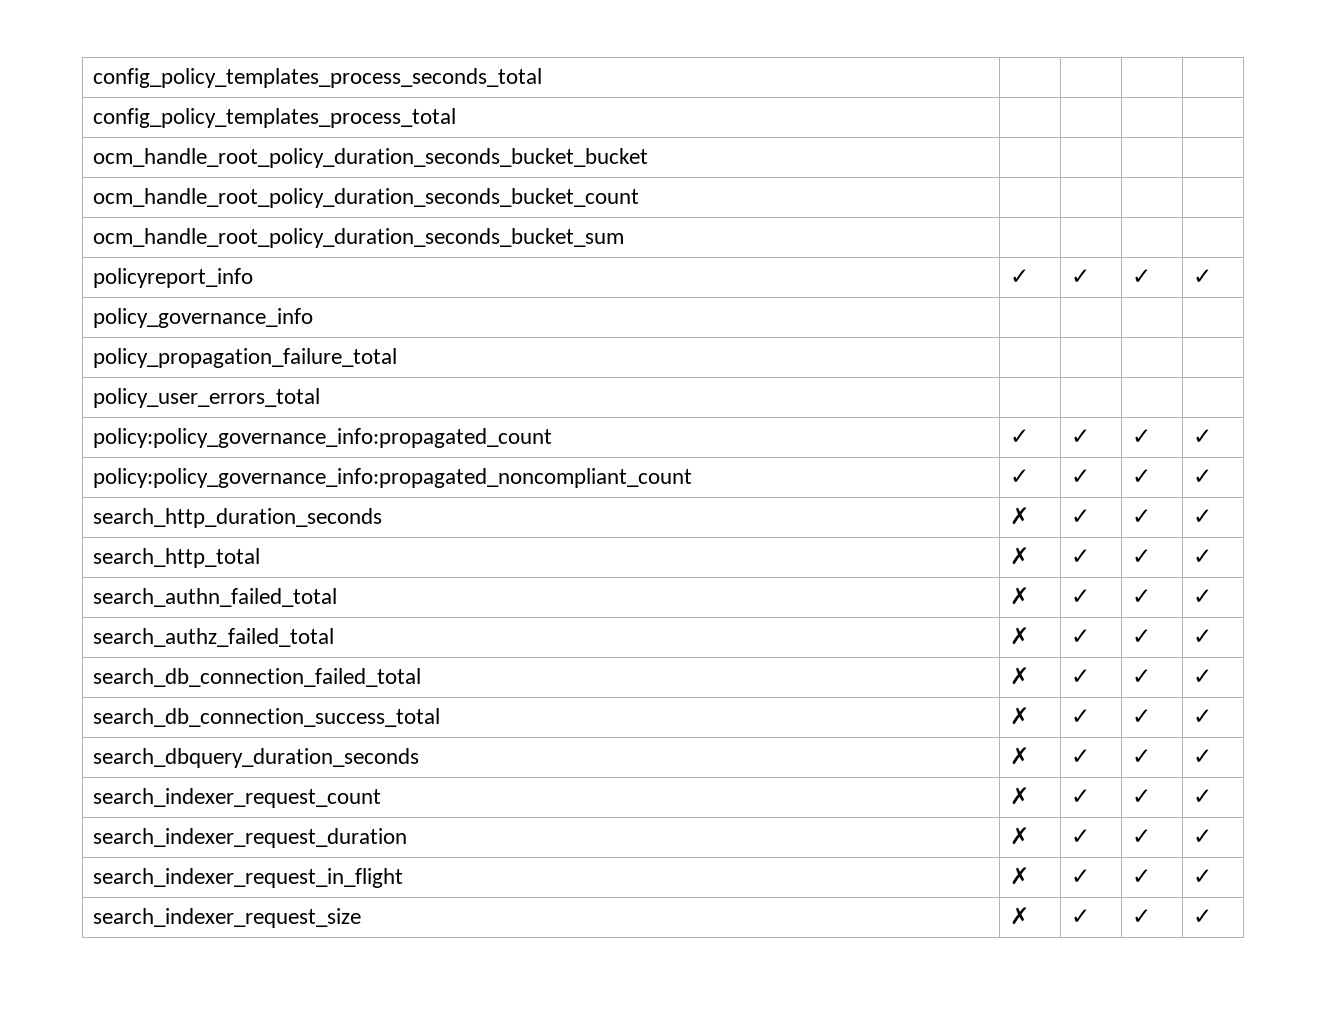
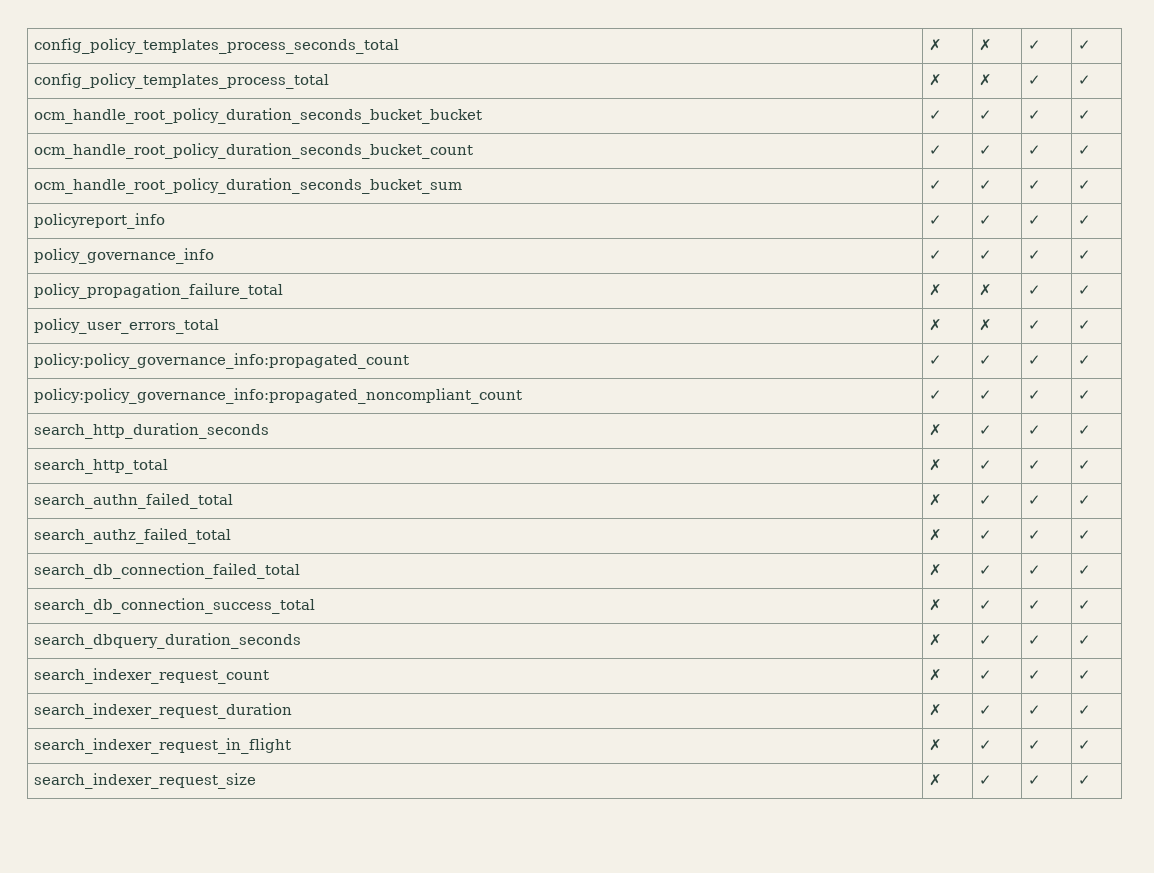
[92,108,456,128] [92,148,648,168] [92,188,639,208] [92,228,624,248] | | | // config_policy_templates_process_total | | | | // ocm_handle_root_policy_duration_seconds_bucket_bucket | | | | // ocm_handle_root_policy_duration_seconds_bucket_count | | | | // ocm_handle_root_policy_duration_seconds_bucket_sum | | | | -> [928,39,942,51] [978,39,992,51] [1027,40,1041,50] [1077,40,1091,50] [33,73,329,89] [928,74,942,86] [978,74,992,86] [1027,75,1041,85] [1077,75,1091,85] [33,108,482,124] [928,110,942,120] [978,110,992,120] [1027,110,1041,120] [1077,110,1091,120] [33,143,473,159] [928,145,942,155] [978,145,992,155] [1027,145,1041,155] [1077,145,1091,155] [33,178,462,194] [928,180,942,190] [978,180,992,190] [1027,180,1041,190] [1077,180,1091,190] ✗ | ✗ | ✓ | ✓ // config_policy_templates_process_total | ✗ | ✗ | ✓ | ✓ // ocm_handle_root_policy_duration_seconds_bucket_bucket | ✓ | ✓ | ✓ | ✓ // ocm_handle_root_policy_duration_seconds_bucket_count | ✓ | ✓ | ✓ | ✓ // ocm_handle_root_policy_duration_seconds_bucket_sum | ✓ | ✓ | ✓ | ✓
[92,348,397,368] [92,388,320,408] | | | // policy_propagation_failure_total | | | | // policy_user_errors_total | | | | -> [928,250,942,260] [978,250,992,260] [1027,250,1041,260] [1077,250,1091,260] [33,283,283,299] [928,284,942,296] [978,284,992,296] [1027,285,1041,295] [1077,285,1091,295] [33,318,219,334] [928,319,942,331] [978,319,992,331] [1027,320,1041,330] [1077,320,1091,330] ✓ | ✓ | ✓ | ✓ // policy_propagation_failure_total | ✗ | ✗ | ✓ | ✓ // policy_user_errors_total | ✗ | ✗ | ✓ | ✓

